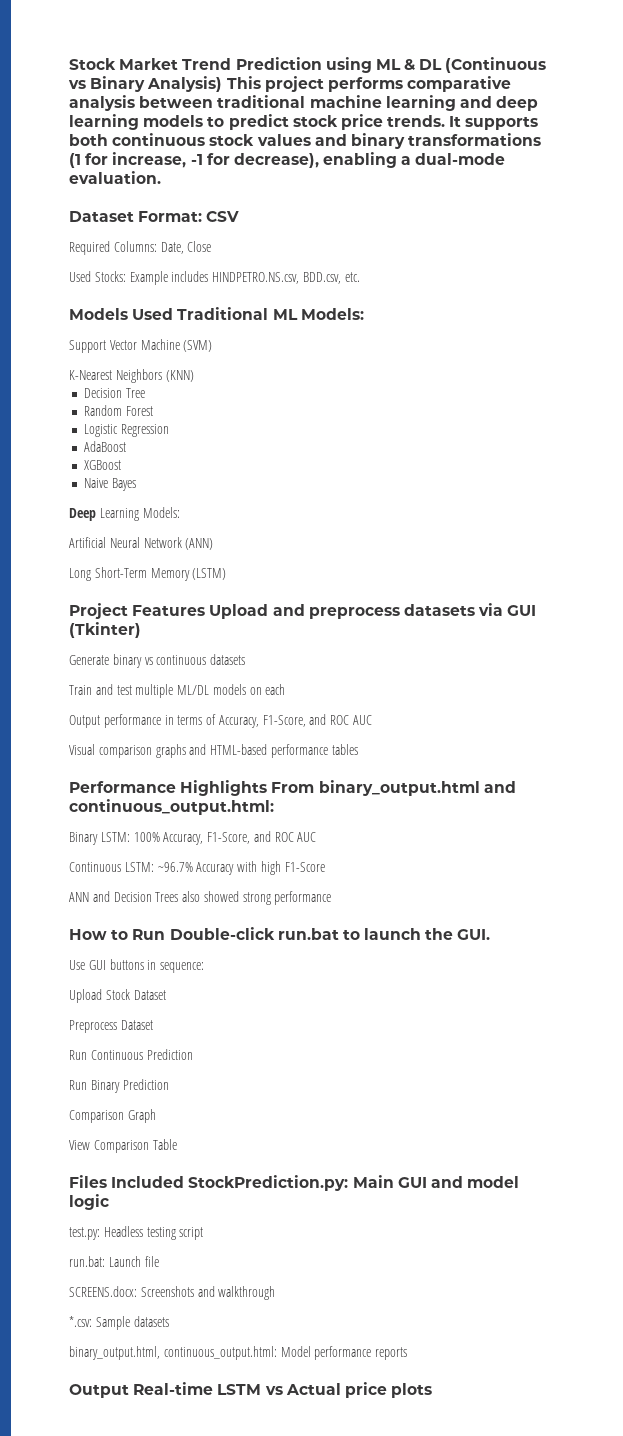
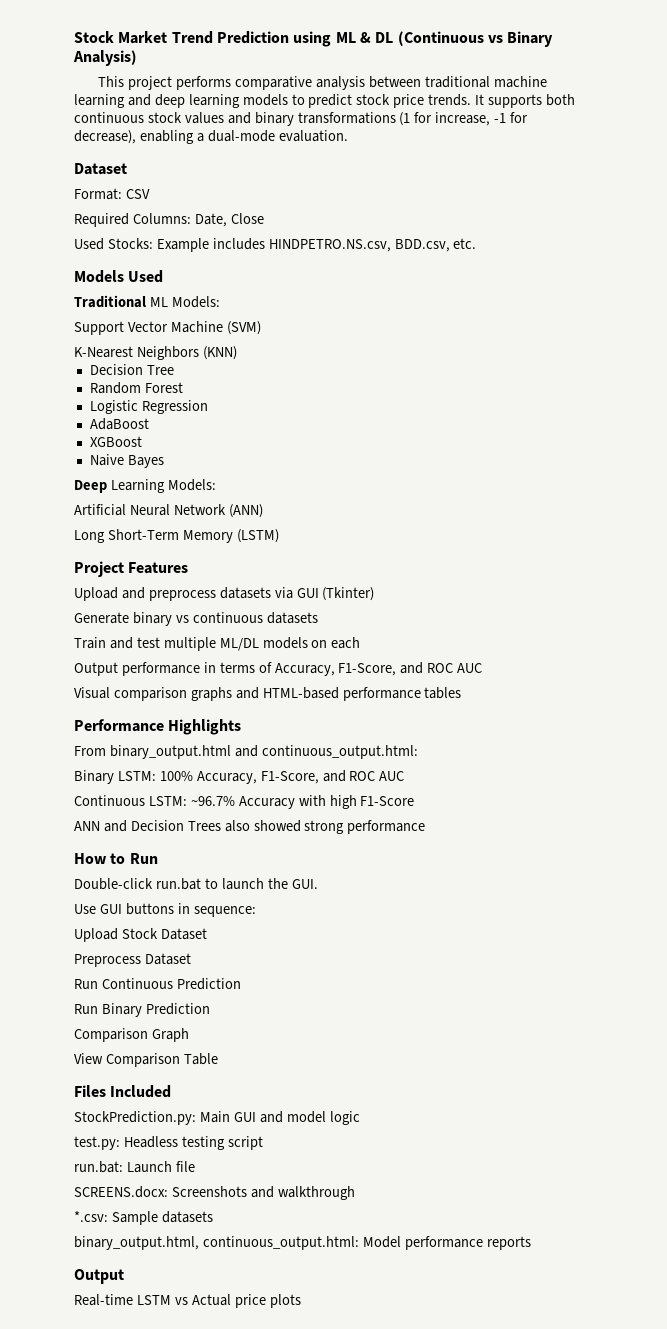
(223, 84) none -> (137, 58) //
(134, 216) none -> (127, 169) //
(174, 314) none -> (164, 276) //
(206, 610) none -> (189, 568) //
(268, 788) none -> (242, 727) //
(166, 934) none -> (158, 858) //
(185, 1182) none -> (172, 1091) //
(129, 1391) none -> (124, 1276) //

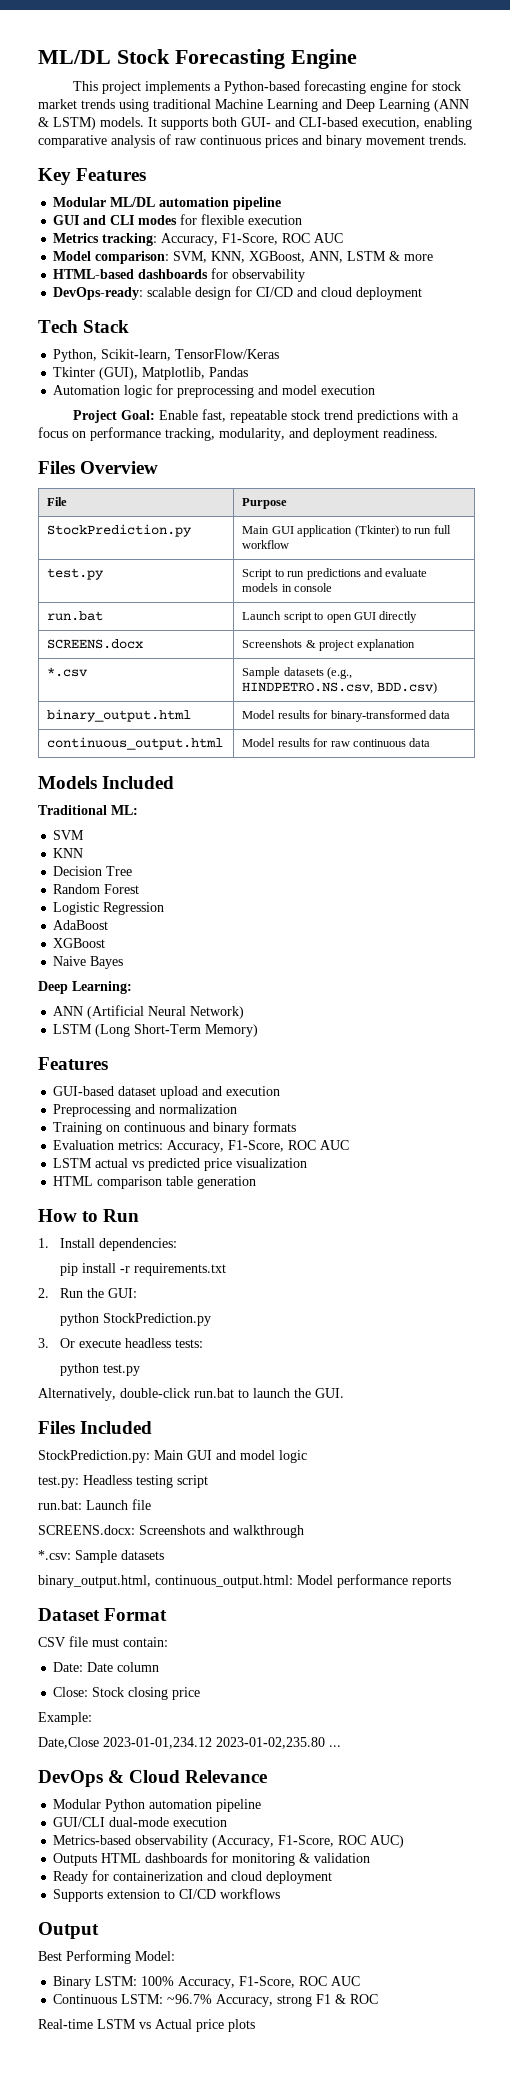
[74,31,554,47] [73,50,137,66] [98,76,547,90] [74,94,575,108] [74,112,529,126] [74,130,348,144] [74,163,127,175] [74,188,150,200] [74,213,264,227] [74,238,477,252] Stock Market Trend Prediction using ML & DL (Continuous vs Binary Analysis) // This project performs comparative analysis between traditional machine learning and deep learning models to predict stock price trends. It supports both continuous stock values and binary transformations (1 for increase, -1 for decrease), enabling a dual-mode evaluation. // Dataset // Format: CSV // Required Columns: Date, Close // Used Stocks: Example includes HINDPETRO.NS.csv, BDD.csv, etc. -> [38,49,357,69] [73,80,462,94] [38,99,469,112] [38,117,472,130] [38,134,467,148] [38,168,147,185] [53,197,282,210] [53,214,303,225] [53,233,344,246] [53,251,434,264] [53,268,306,282] [53,286,423,300] [38,320,130,333] [53,349,280,362] [53,367,249,380] [53,384,376,398] [73,409,460,423] [38,427,438,441] [38,461,159,474] [47,497,68,506] [242,498,288,509] [47,524,193,537] [242,525,451,537] [242,540,290,549] [47,568,105,580] [242,568,428,580] [242,583,333,592] [47,611,104,621] [242,611,418,623] [47,639,144,649] [242,639,415,651] [47,667,89,677] [242,667,353,679] [242,682,437,694] [47,709,192,722] [242,710,450,722] [47,737,224,750] [242,738,431,747] ML/DL Stock Forecasting Engine // This project implements a Python-based forecasting engine for stock market trends using traditional Machine Learning and Deep Learning (ANN & LSTM) models. It supports both GUI- and CLI-based execution, enabling comparative analysis of raw continuous prices and binary movement trends. // Key Features // Modular ML/DL automation pipeline // GUI and CLI modes for flexible execution // Metrics tracking: Accuracy, F1-Score, ROC AUC // Model comparison: SVM, KNN, XGBoost, ANN, LSTM & more // HTML-based dashboards for observability // DevOps-ready: scalable design for CI/CD and cloud deployment // Tech Stack // Python, Scikit-learn, TensorFlow/Keras // Tkinter (GUI), Matplotlib, Pandas // Automation logic for preprocessing and model execution // Project Goal: Enable fast, repeatable stock trend predictions with a focus on performance tracking, modularity, and deployment readiness. // Files Overview // File | Purpose // StockPrediction.py | Main GUI application (Tkinter) to run full workflow // test.py | Script to run predictions and evaluate models in console // run.bat | Launch script to open GUI directly // SCREENS.docx | Screenshots & project explanation // *.csv | Sample datasets (e.g., HINDPETRO.NS.csv, BDD.csv) // binary_output.html | Model results for binary-transformed data // continuous_output.html | Model results for raw continuous data
[128,270,164,283] Used -> [102,776,175,789] Included
[149,296,220,308] [74,321,261,335] [74,346,237,360] ML Models: // Support Vector Machine (SVM) // K-Nearest Neighbors (KNN) -> [111,805,138,815] [53,830,85,840] [53,848,84,858] ML: // SVM // KNN
[110,479,216,493] [74,504,263,518] [74,529,279,543] [74,561,189,577] [74,587,375,601] [74,612,318,626] [74,637,361,651] [74,662,483,676] [74,687,462,701] [74,719,242,735] [74,745,418,759] [74,770,405,784] [74,795,415,809] [74,820,426,834] [74,853,158,864] [74,878,153,890] Learning Models: // Artificial Neural Network (ANN) // Long Short-Term Memory (LSTM) // Project Features // Upload and preprocess datasets via GUI (Tkinter) // Generate binary vs continuous datasets // Train and test multiple ML/DL models on each // Output performance in terms of Accuracy, F1-Score, and ROC AUC // Visual comparison graphs and HTML-based performance tables // Performance Highlights // From binary_output.html and continuous_output.html: // Binary LSTM: 100% Accuracy, F1-Score, and ROC AUC // Continuous LSTM: ~96.7% Accuracy with high F1-Score // ANN and Decision Trees also showed strong performance // How to Run // Double-click -> [72,981,132,994] [53,1005,245,1019] [53,1024,259,1037] [38,1057,108,1070] [53,1086,281,1099] [53,1104,238,1117] [53,1121,297,1135] [53,1140,350,1153] [53,1158,308,1171] [53,1176,257,1189] [38,1209,140,1222] [38,1238,177,1251] [59,1263,226,1276] [38,1288,137,1298] [59,1313,211,1326] [38,1338,203,1348] [59,1363,140,1376] [38,1388,190,1401] Learning: // ANN (Artificial Neural Network) // LSTM (Long Short-Term Memory) // Features // GUI-based dataset upload and execution // Preprocessing and normalization // Training on continuous and binary formats // Evaluation metrics: Accuracy, F1-Score, ROC AUC // LSTM actual vs predicted price visualization // HTML comparison table generation // How to Run // 1. Install dependencies: // pip install -r requirements.txt // 2. Run the GUI: // python StockPrediction.py // 3. Or execute headless tests: // python test.py // Alternatively, double-click
[74,903,256,917] [74,928,207,942] [74,953,191,967] [74,978,241,990] [74,1003,210,1017] [74,1028,189,1042] [74,1053,218,1067] // Use GUI buttons in sequence: // Upload Stock Dataset // Preprocess Dataset // Run Continuous Prediction // Run Binary Prediction // Comparison Graph // View Comparison Table -> (344, 1393) none
[74,1269,124,1284] Output -> [38,1608,168,1621] [38,1636,168,1647] [53,1662,160,1672] [53,1687,201,1700] [38,1712,92,1725] [38,1737,341,1749] [38,1770,268,1787] [53,1799,262,1812] [53,1817,228,1827] [53,1835,405,1848] [53,1852,371,1866] [53,1870,333,1884] [53,1888,281,1902] [38,1922,99,1939] [38,1950,175,1964] [53,1976,361,1989] [53,1994,379,2007] Dataset Format // CSV file must contain: // Date: Date column // Close: Stock closing price // Example: // Date,Close 2023-01-01,234.12 2023-01-02,235.80 ... // DevOps & Cloud Relevance // Modular Python automation pipeline // GUI/CLI dual-mode execution // Metrics-based observability (Accuracy, F1-Score, ROC AUC) // Outputs HTML dashboards for monitoring & validation // Ready for containerization and cloud deployment // Supports extension to CI/CD workflows // Output // Best Performing Model: // Binary LSTM: 100% Accuracy, F1-Score, ROC AUC // Continuous LSTM: ~96.7% Accuracy, strong F1 & ROC

